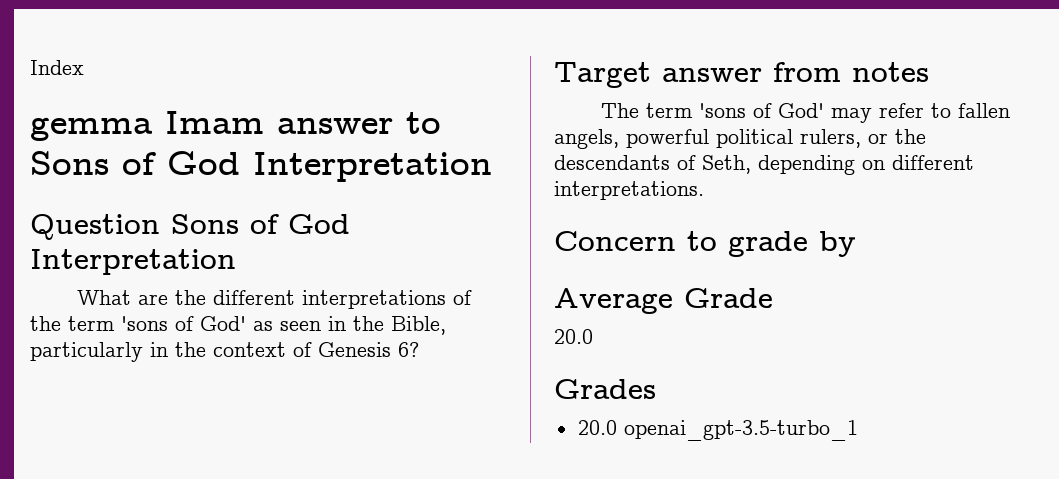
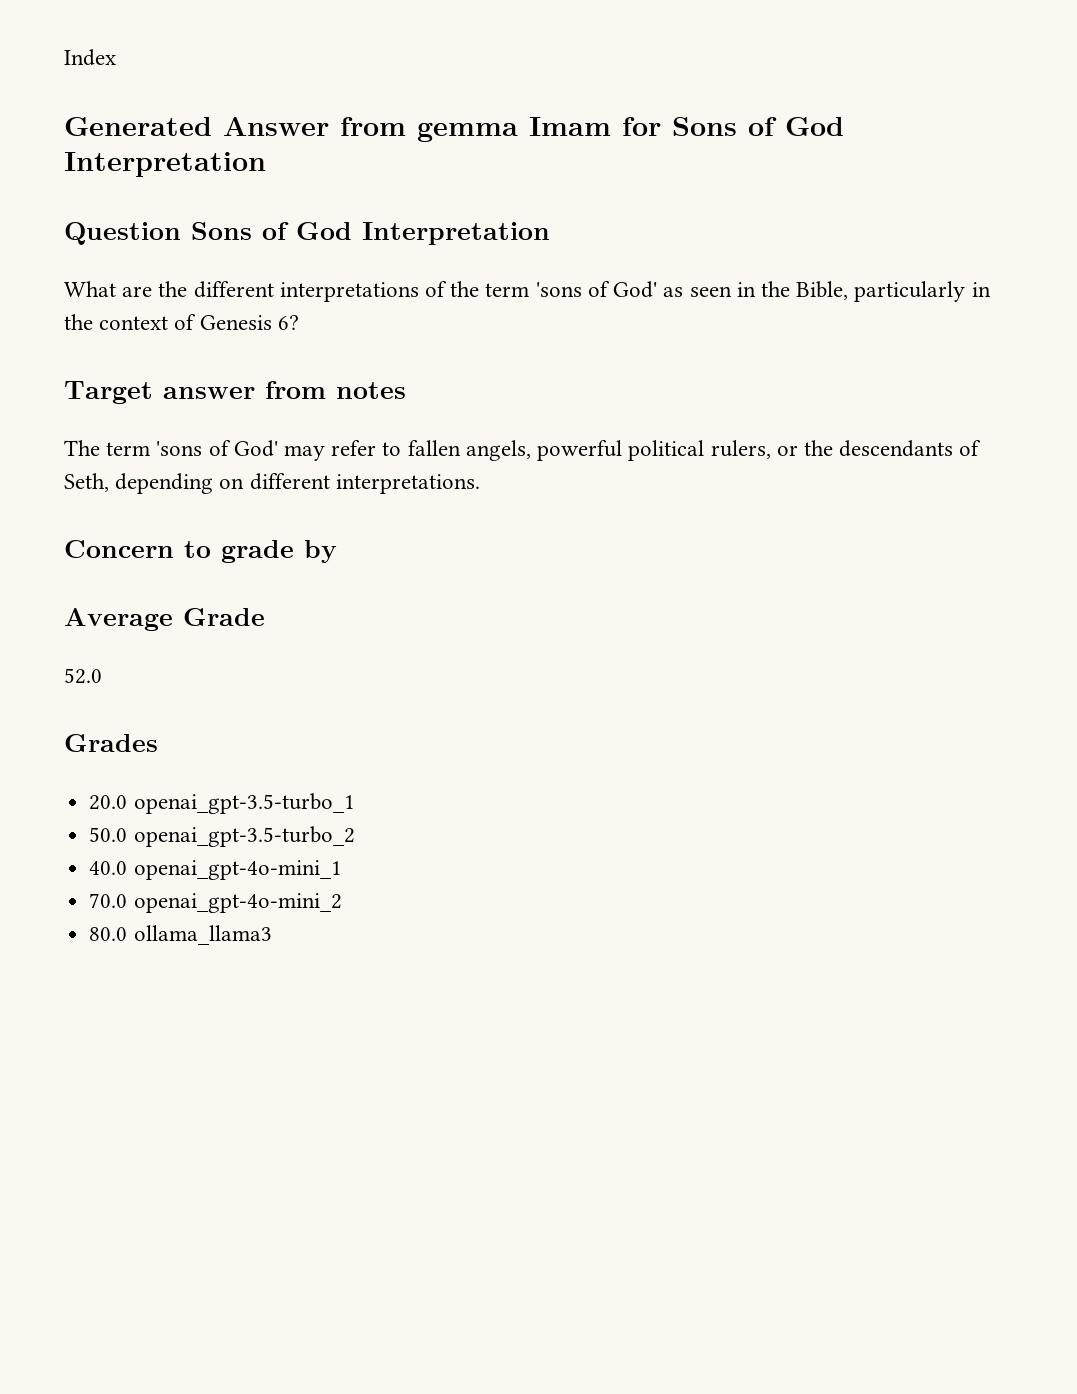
[30,111,441,141] gemma Imam answer to -> [64,117,661,142] Generated Answer from gemma Imam for
[554,329,593,344] 20.0 -> [64,668,102,684] 52.0
(858, 430) none -> [89,826,355,847] [89,860,342,880] [89,893,342,913] [89,925,272,945] // 50.0 openai_gpt-3.5-turbo_2 // 40.0 openai_gpt-4o-mini_1 // 70.0 openai_gpt-4o-mini_2 // 80.0 ollama_llama3

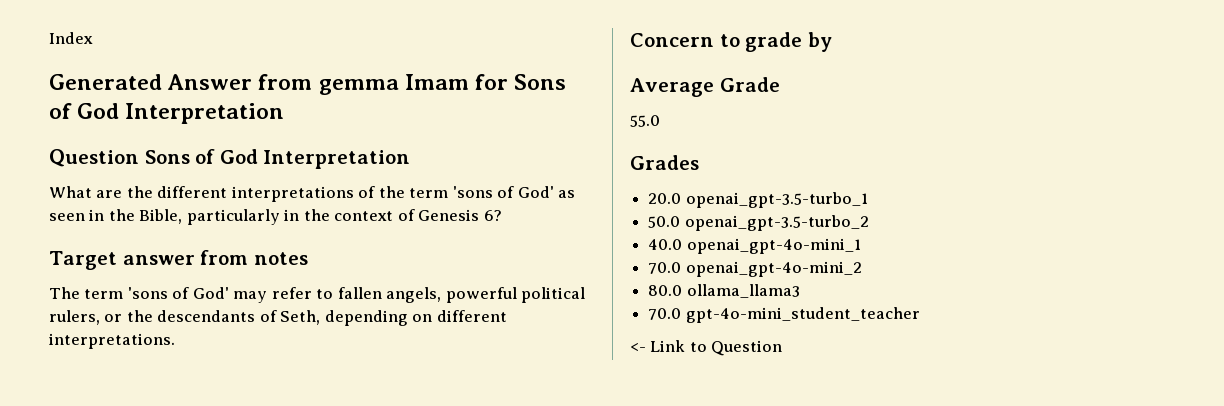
[64,668,102,684] 52.0 -> [630,115,660,127] 55.0
(272, 935) none -> [648,307,920,323] [630,340,783,356] // 70.0 gpt-4o-mini_student_teacher // <- Link to Question

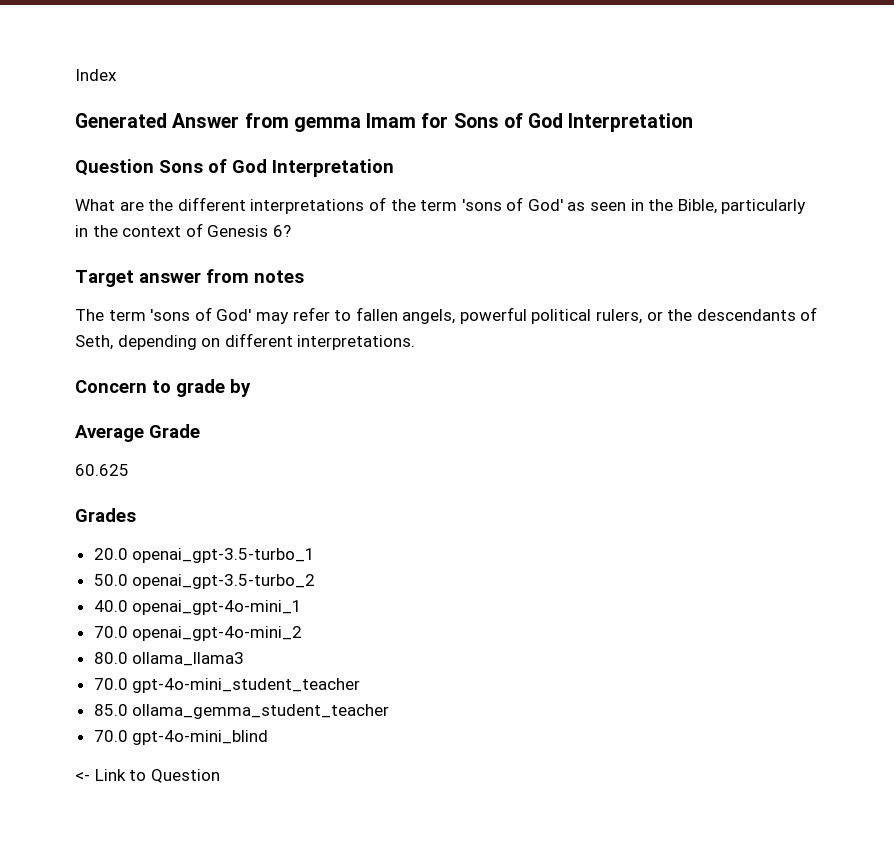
[630,115,660,127] 55.0 -> [75,464,129,476] 60.625
(920, 315) none -> [93,704,390,719] [93,730,269,745] // 85.0 ollama_gemma_student_teacher // 70.0 gpt-4o-mini_blind

